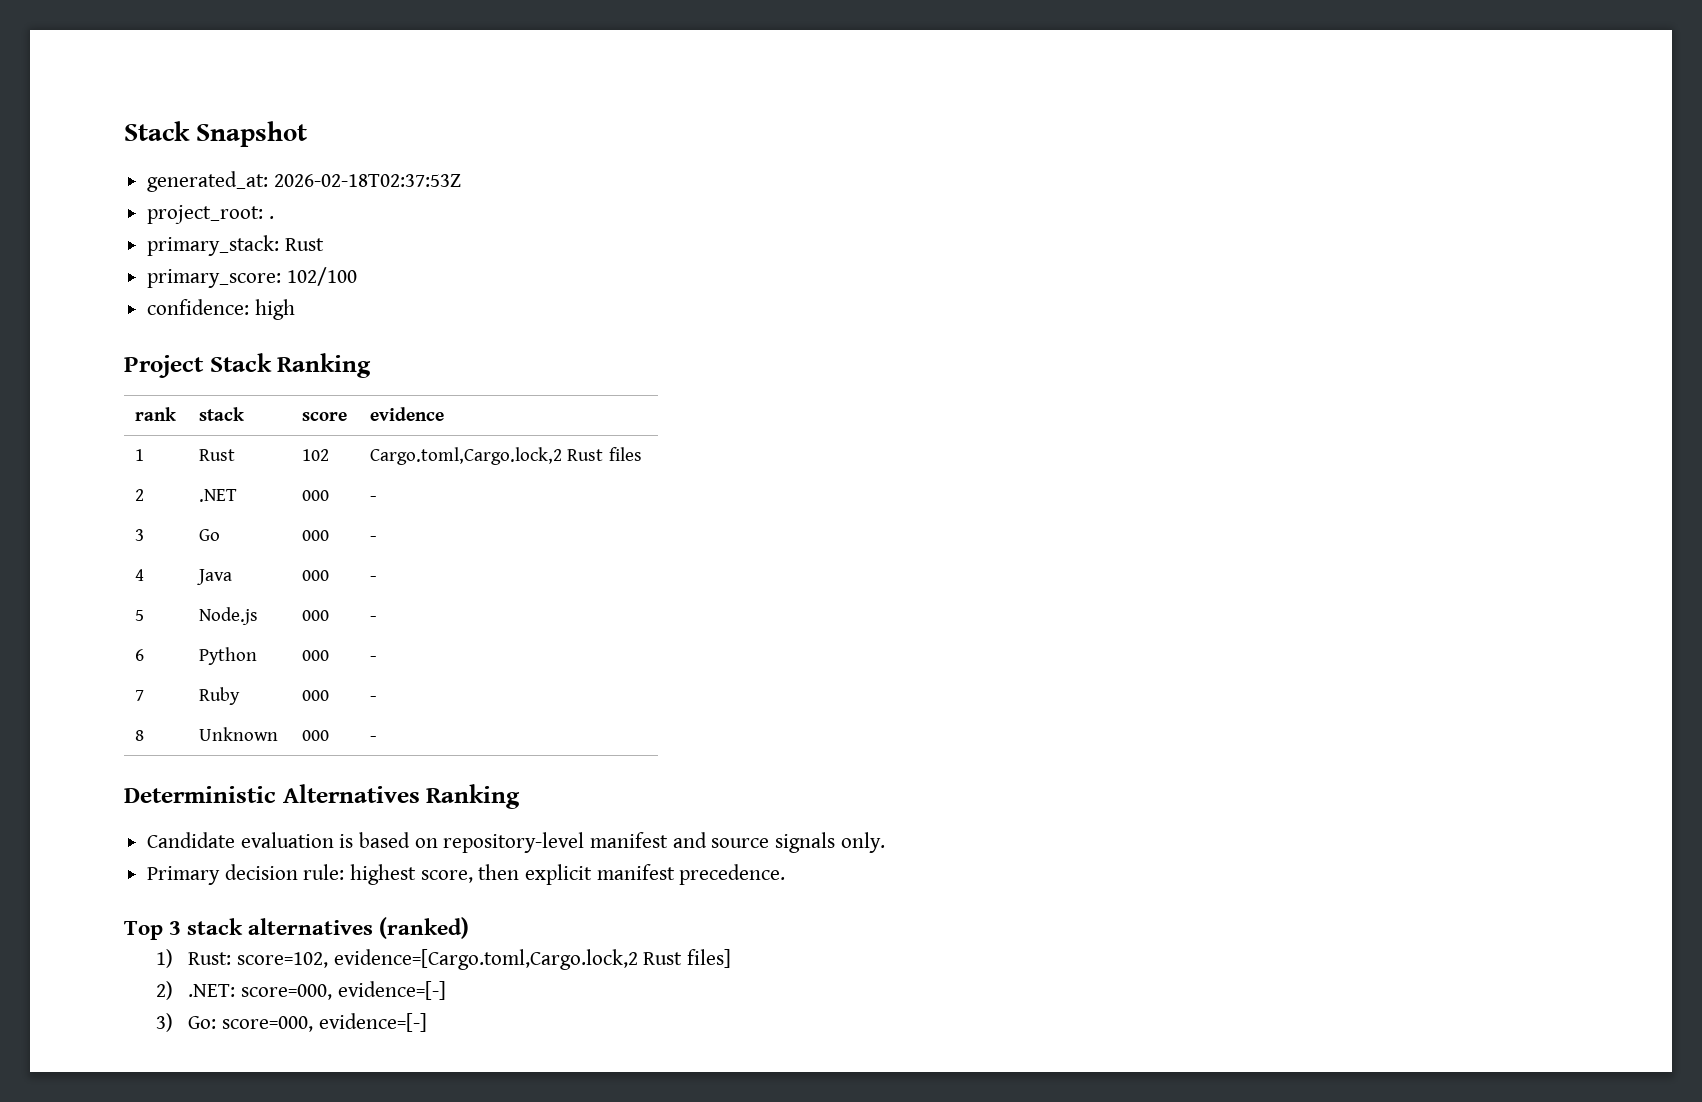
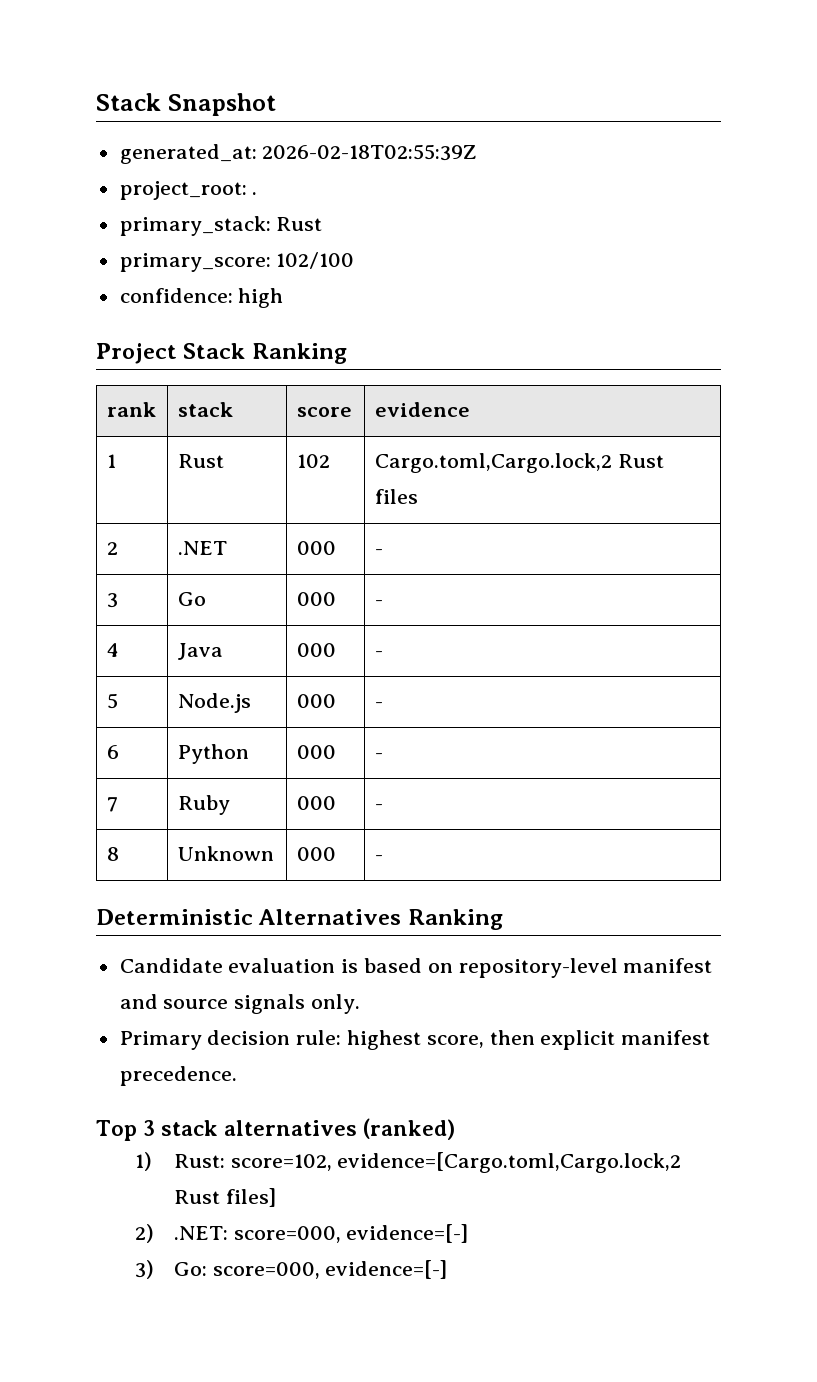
[273,174,461,187] 2026-02-18T02:37:53Z -> [262,144,477,161] 2026-02-18T02:55:39Z

